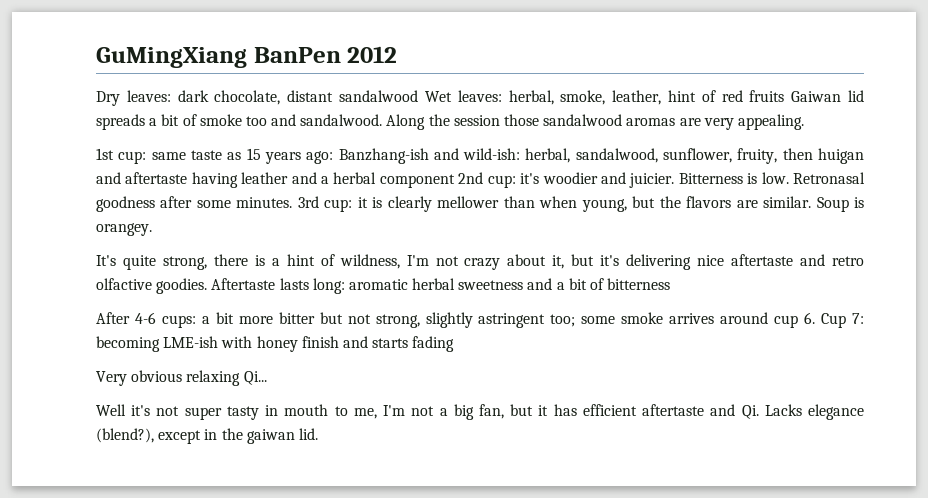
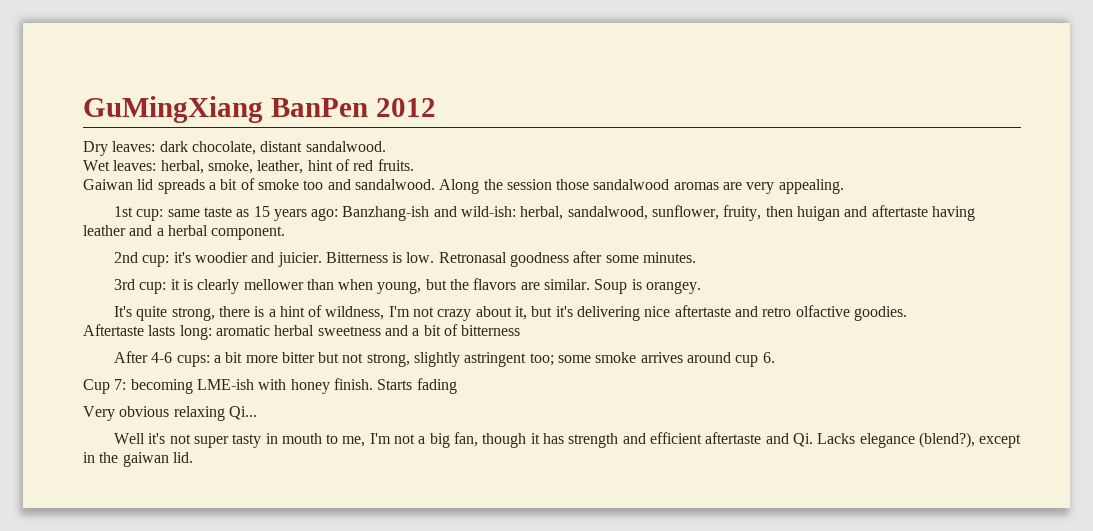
[339,90,419,102] sandalwood -> [305,141,386,152] sandalwood. //
[749,90,785,102] fruits -> [377,159,414,171] fruits. //
[379,174,455,188] component -> [211,226,286,240] component. //
(293, 202) none -> (697, 257) //
(208, 286) none -> (907, 313) //
(816, 318) none -> (775, 357) //
[301,336,409,348] finish and starts -> [333,378,413,390] finish. Starts
[510,404,534,416] but -> [482,433,527,448] though
(577, 410) none -> [568,433,646,448] strength and

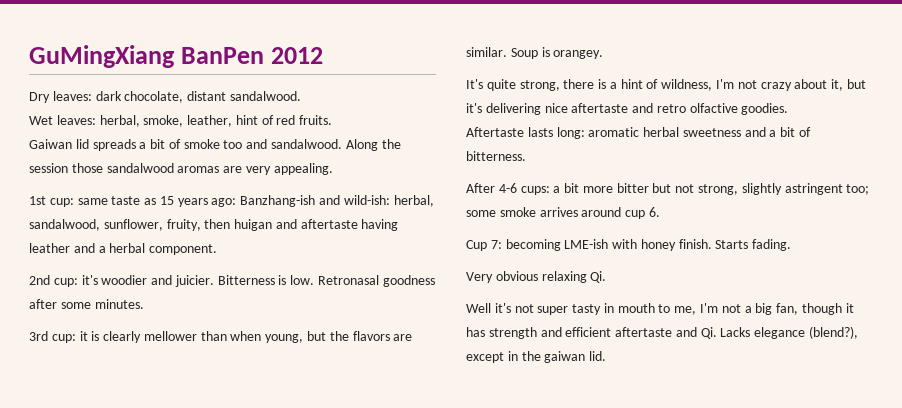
[461,325,521,336] bitterness -> [466,151,526,161] bitterness.
[416,378,457,394] fading -> [752,239,792,251] fading.
[228,406,257,420] Qi... -> [590,271,607,283] Qi.

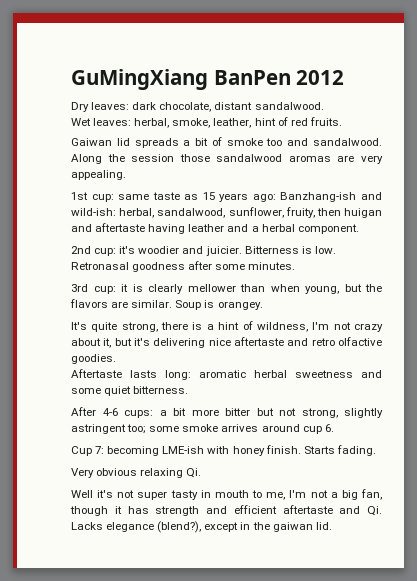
[769,127,812,137] a bit of -> [71,386,132,396] some quiet

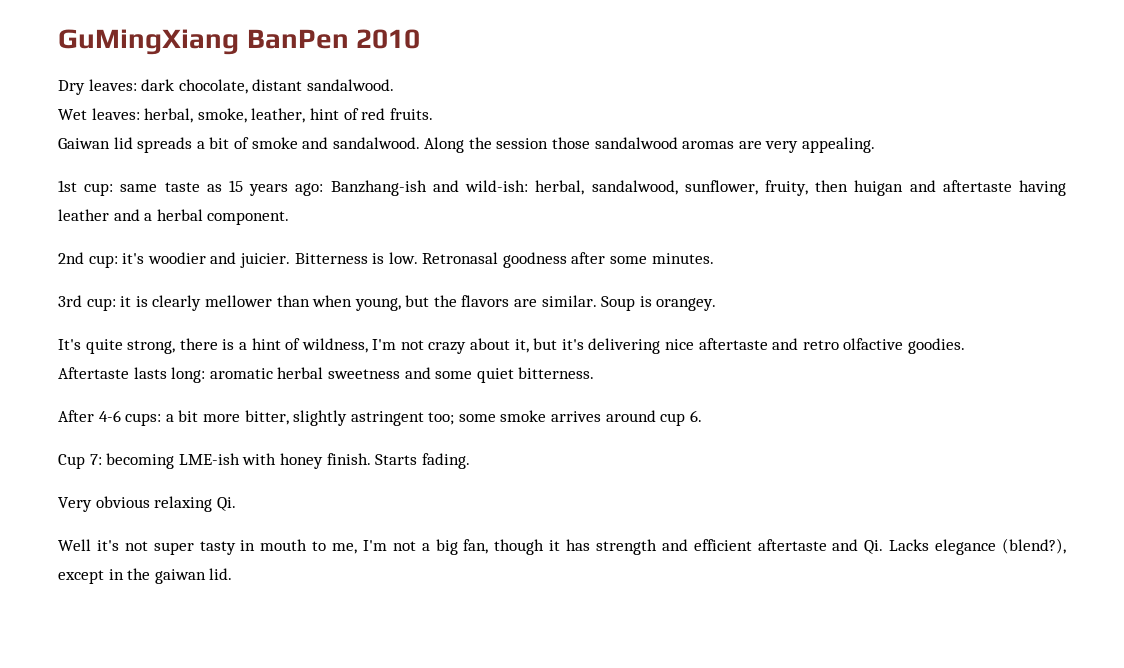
[296,70,345,85] 2012 -> [356,29,421,49] 2010
[266,138,283,146] too -> (298, 143) none
[225,408,338,418] bitter but not strong, -> [244,410,289,425] bitter,

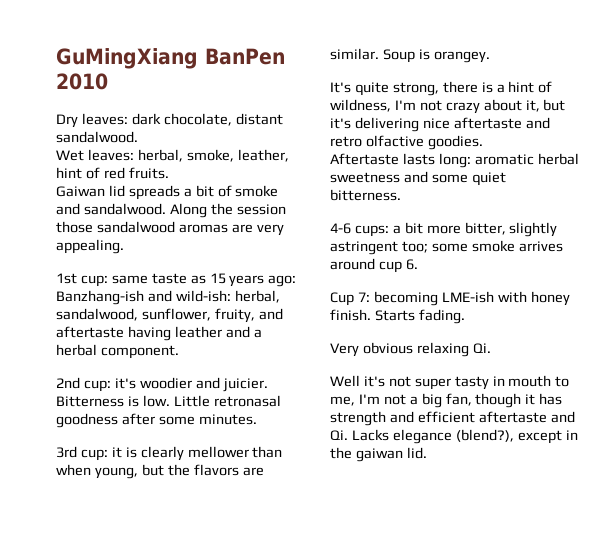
[815,180,904,196] then huigan -> (255, 315) none
[422,252,499,264] Retronasal -> [173,395,281,407] Little retronasal
[58,410,94,422] After -> (401, 195) none

